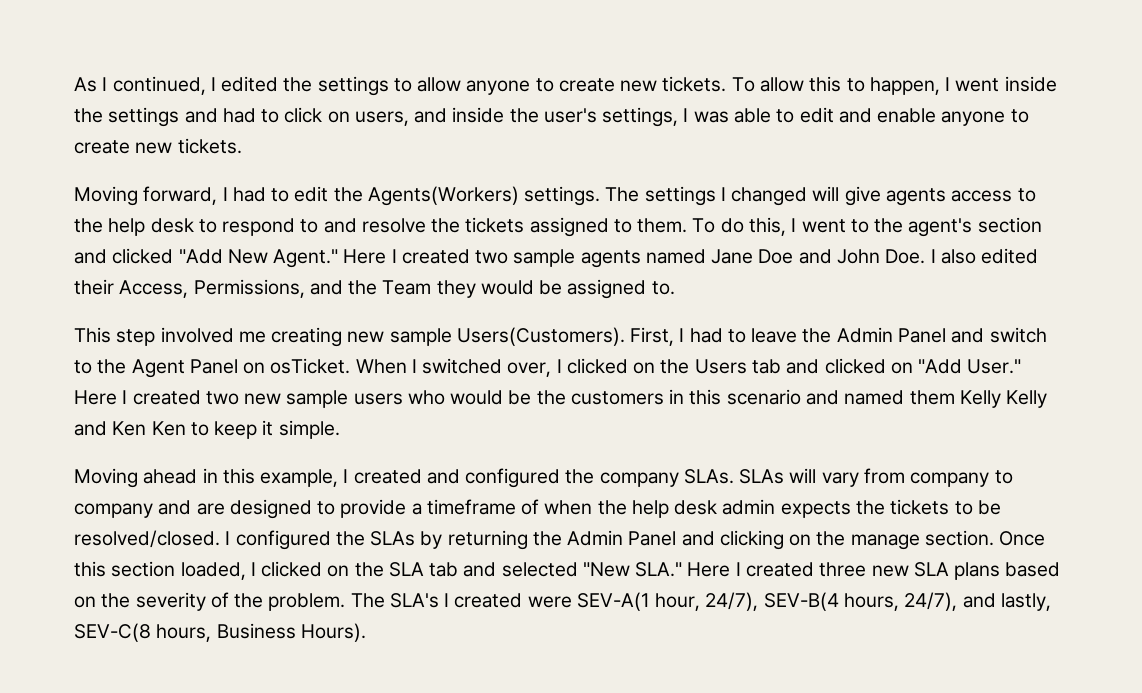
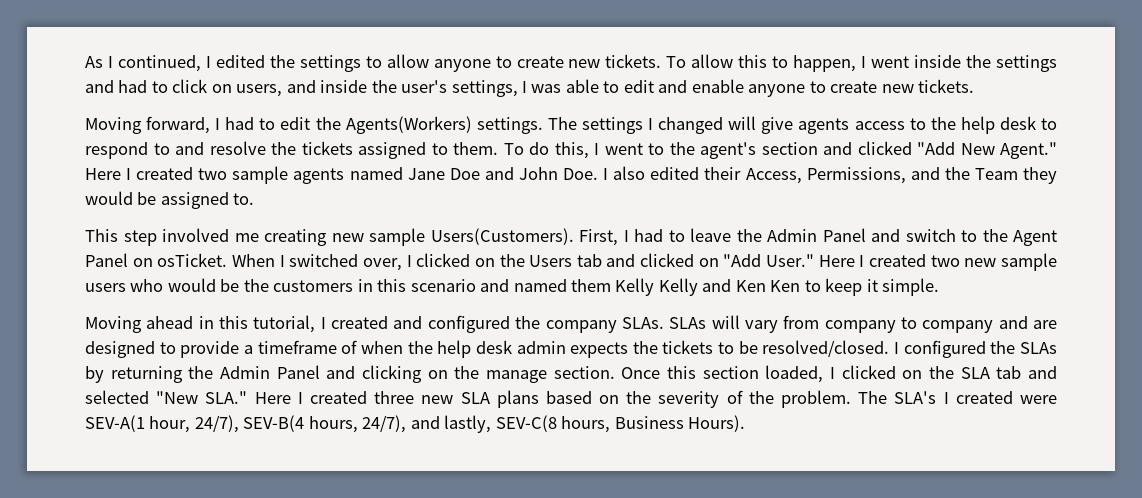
[260,469,339,487] example, -> [253,315,316,333] tutorial,

